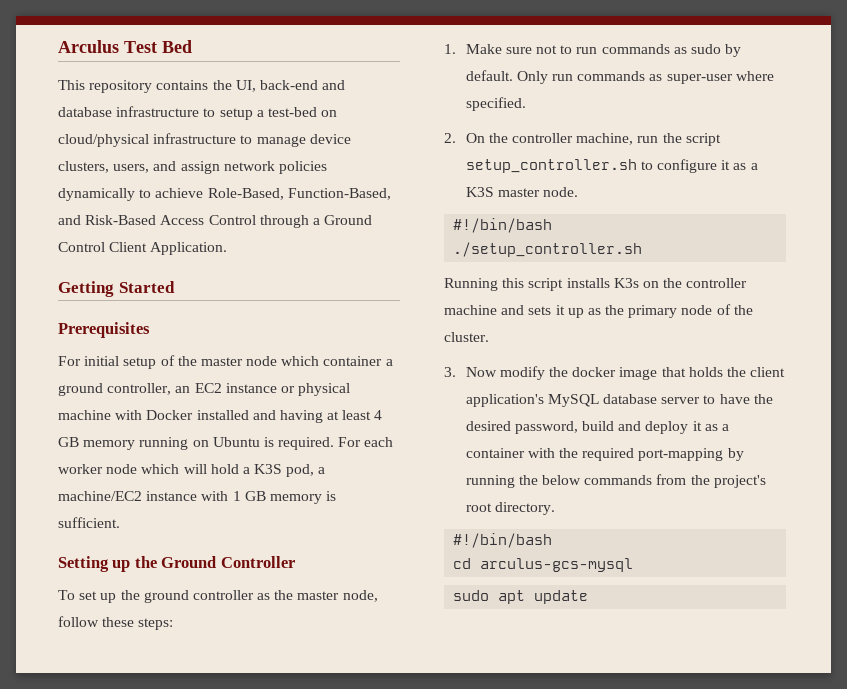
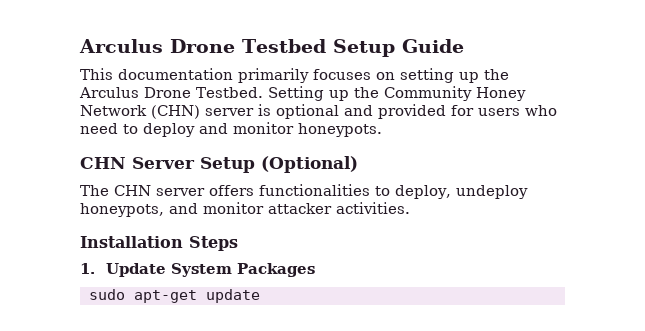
[58,40,192,53] [58,80,346,93] [58,106,338,120] [58,133,351,147] [58,161,327,174] [58,188,391,201] [58,215,373,228] [58,242,228,255] [58,281,175,297] [58,322,150,338] [58,355,393,369] [58,383,351,396] [58,410,383,423] [58,437,394,450] [58,464,326,477] [58,491,337,504] [58,517,120,528] [58,556,295,572] [58,590,378,603] [58,616,174,630] [444,44,742,57] [465,70,774,84] [465,97,526,111] [444,133,721,146] [465,159,758,173] [465,187,579,197] [453,218,553,233] [453,242,643,257] [444,278,748,291] [444,304,753,318] [444,332,489,342] [444,366,786,380] [465,394,773,407] [465,421,729,434] [465,448,744,461] [465,474,766,488] [465,502,555,515] [453,533,553,548] [453,558,634,572] [453,590,526,604] Arculus Test Bed // This repository contains the UI, back-end and database infrastructure to setup a test-bed on cloud/physical infrastructure to manage device clusters, users, and assign network policies dynamically to achieve Role-Based, Function-Based, and Risk-Based Access Control through a Ground Control Client Application. // Getting Started // Prerequisites // For initial setup of the master node which container a ground controller, an EC2 instance or physical machine with Docker installed and having at least 4 GB memory running on Ubuntu is required. For each worker node which will hold a K3S pod, a machine/EC2 instance with 1 GB memory is sufficient. // Setting up the Ground Controller // To set up the ground controller as the master node, follow these steps: // 1. Make sure not to run commands as sudo by default. Only run commands as super-user where specified. // 2. On the controller machine, run the script setup_controller.sh to configure it as a K3S master node. // #!/bin/bash // ./setup_controller.sh // Running this script installs K3s on the controller machine and sets it up as the primary node of the cluster. // 3. Now modify the docker image that holds the client application's MySQL database server to have the desired password, build and deploy it as a container with the required port-mapping by running the below commands from the project's root directory. // #!/bin/bash // cd arculus-gcs-mysql // sudo apt -> [79,39,464,57] [80,68,509,83] [79,86,526,101] [80,104,557,119] [80,122,382,137] [80,156,358,173] [80,184,528,199] [80,202,410,217] [80,236,238,251] [80,263,315,277] [88,289,197,303] Arculus Drone Testbed Setup Guide // This documentation primarily focuses on setting up the Arculus Drone Testbed. Setting up the Community Honey Network (CHN) server is optional and provided for users who need to deploy and monitor honeypots. // CHN Server Setup (Optional) // The CHN server offers functionalities to deploy, undeploy honeypots, and monitor attacker activities. // Installation Steps // 1. Update System Packages // sudo apt-get

